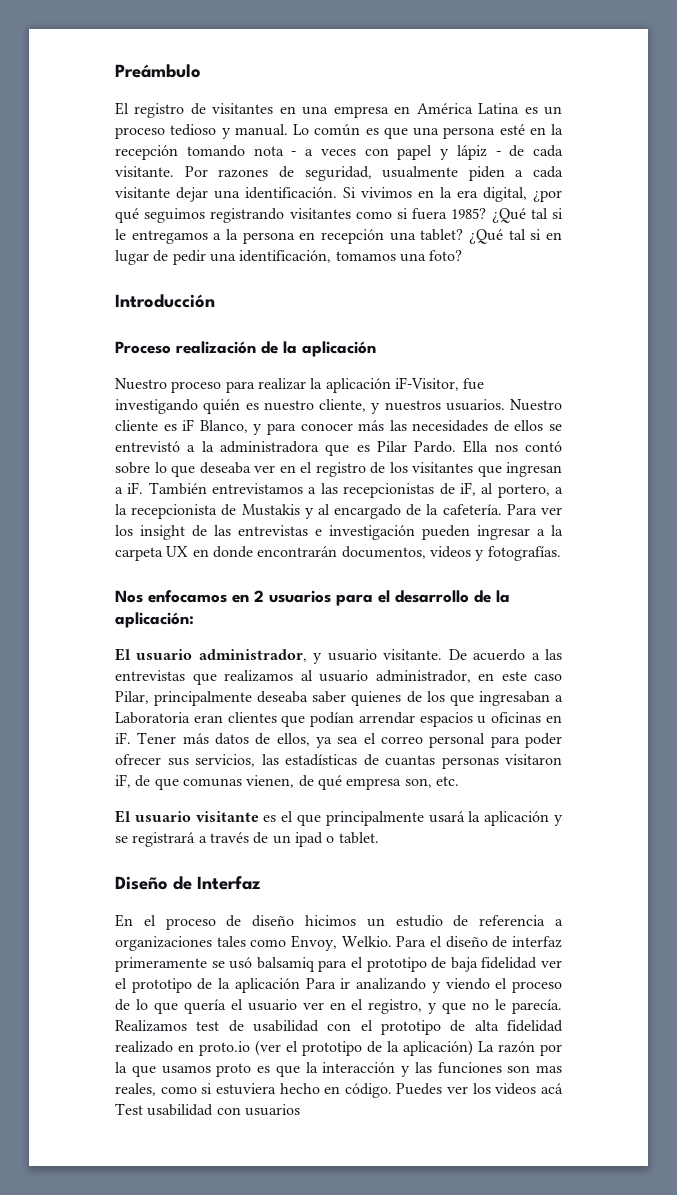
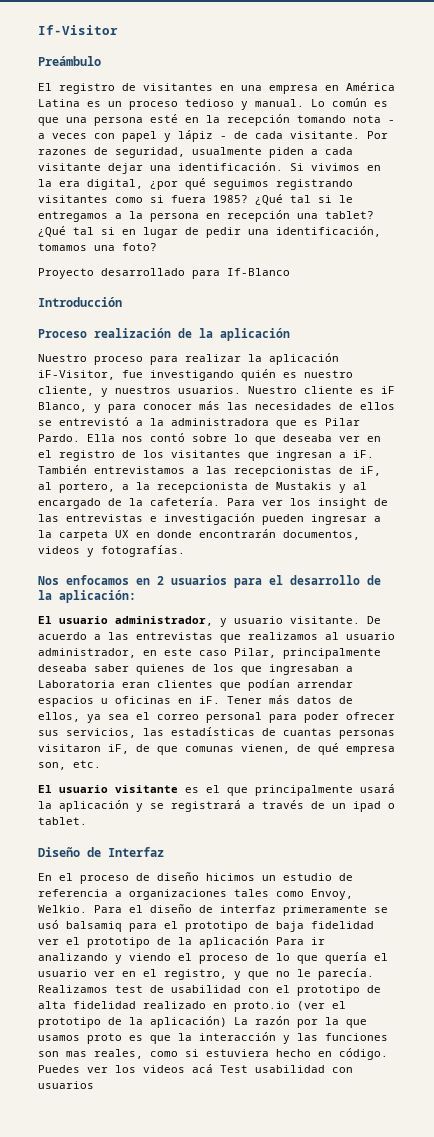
(115, 71) none -> [38,25,118,35] If-Visitor //
(463, 255) none -> [38,268,290,279] // Proyecto desarrollado para If-Blanco

